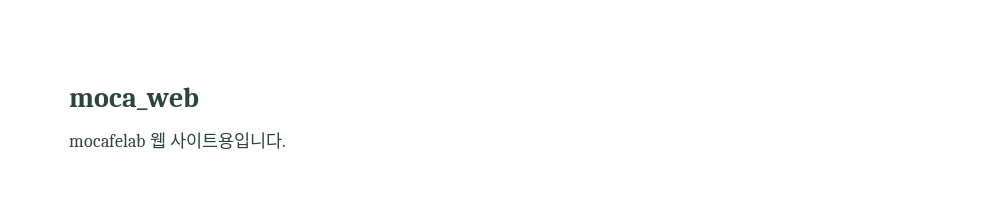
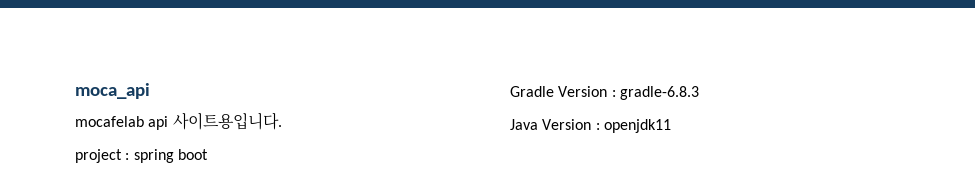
[69,87,199,110] moca_web -> [75,83,150,99] moca_api
[149,132,166,149] 웹 -> [148,116,169,130] api
(287, 140) none -> [75,149,208,163] [510,86,699,100] [510,119,671,133] // project : spring boot // Gradle Version : gradle-6.8.3 // Java Version : openjdk11

